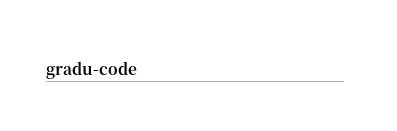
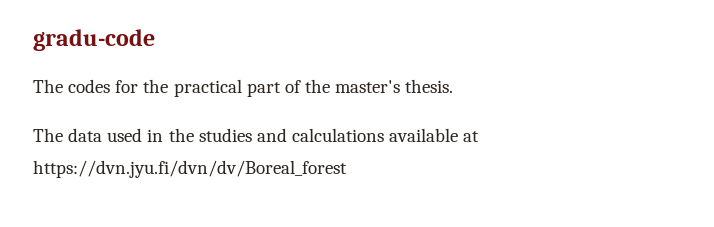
(137, 70) none -> [33,79,454,97] [33,128,480,142] [33,160,347,178] // The codes for the practical part of the master's thesis. // The data used in the studies and calculations available at https://dvn.jyu.fi/dvn/dv/Boreal_forest

